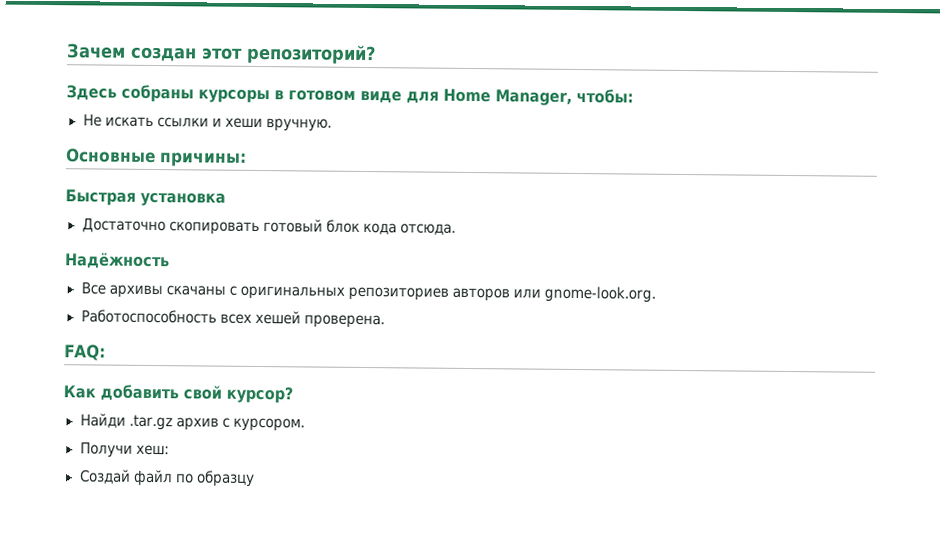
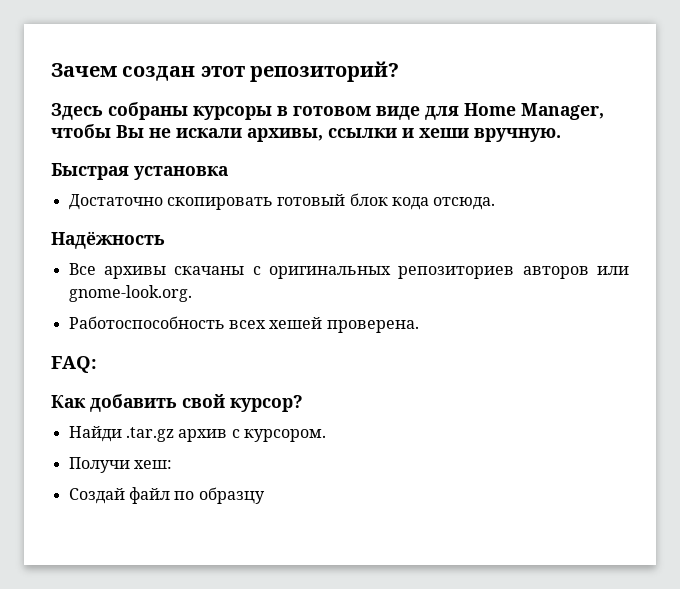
[575,88,634,104] [82,114,154,128] чтобы: // Не искать -> [51,124,323,142] чтобы Вы не искали архивы,
[66,148,247,167] // Основные причины: -> (561, 135) none

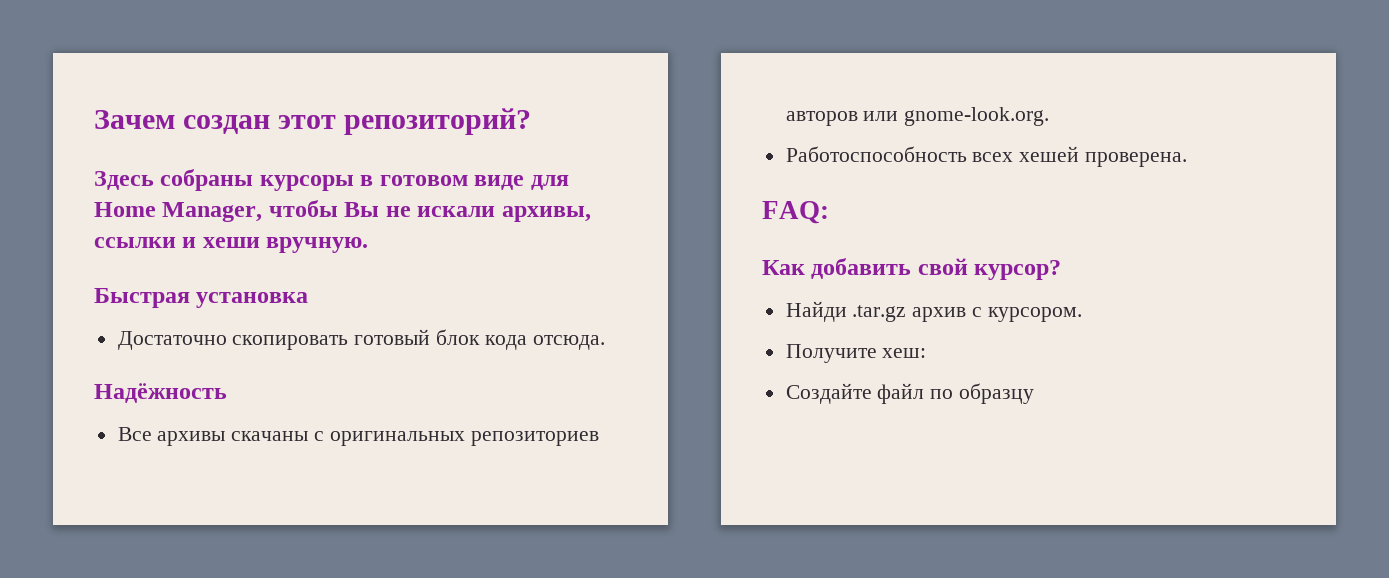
[68,457,130,473] Получи -> [785,344,877,363] Получите
[68,488,125,504] Создай -> [785,383,872,404] Создайте

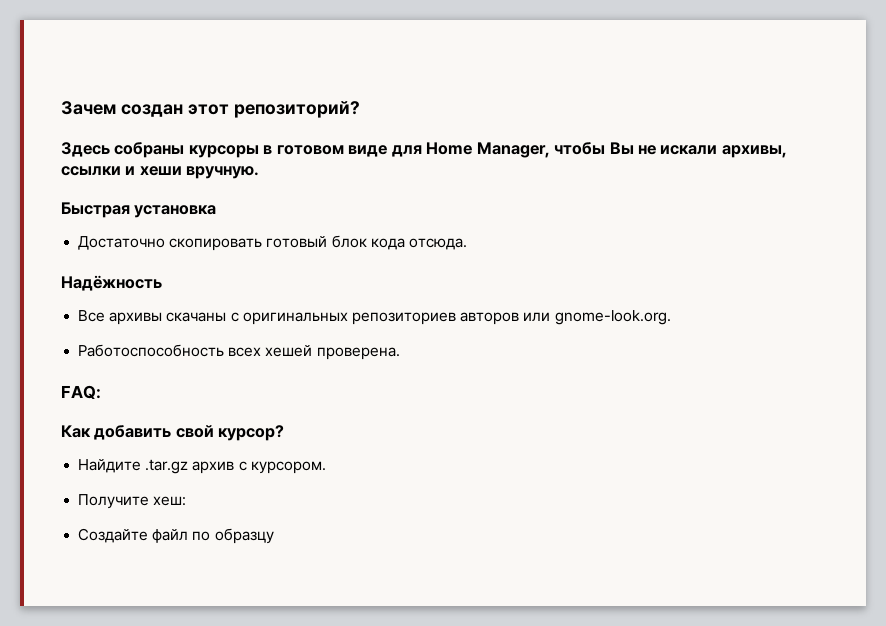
[785,301,847,322] Найди -> [78,459,142,473] Найдите

